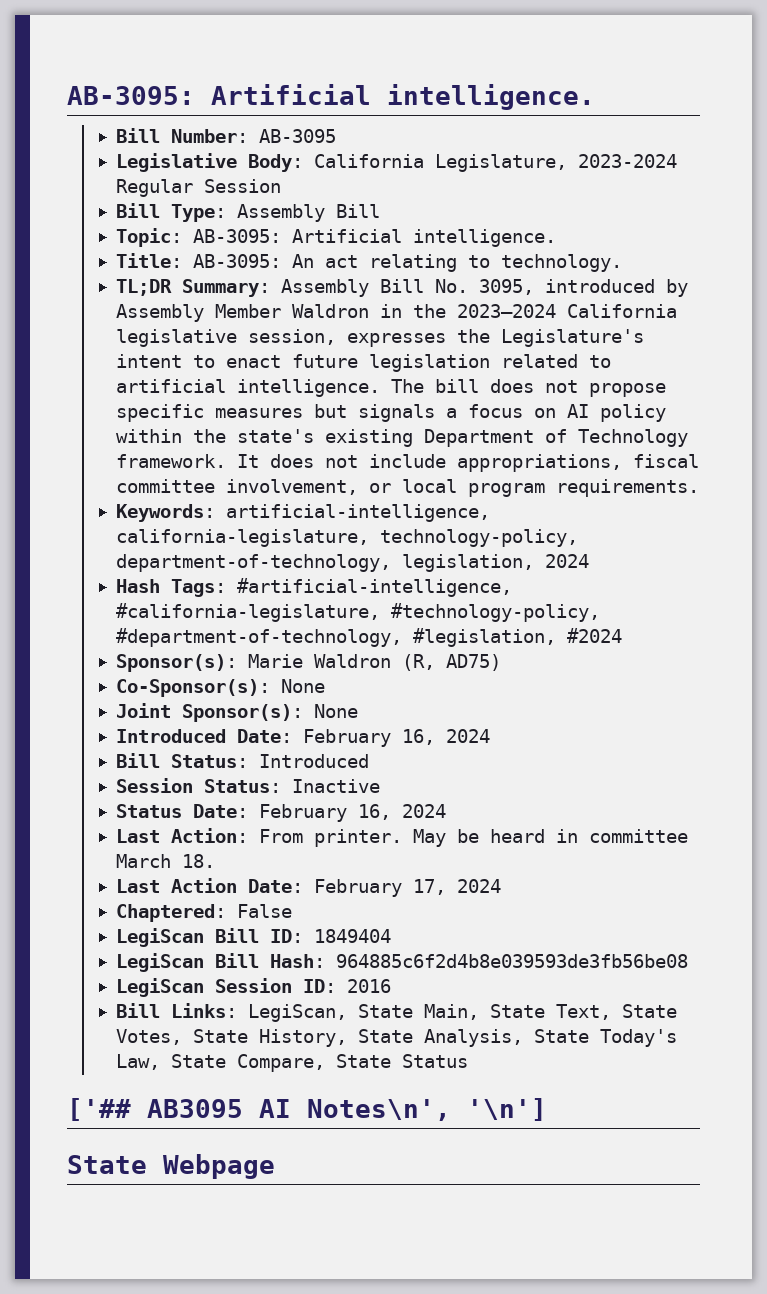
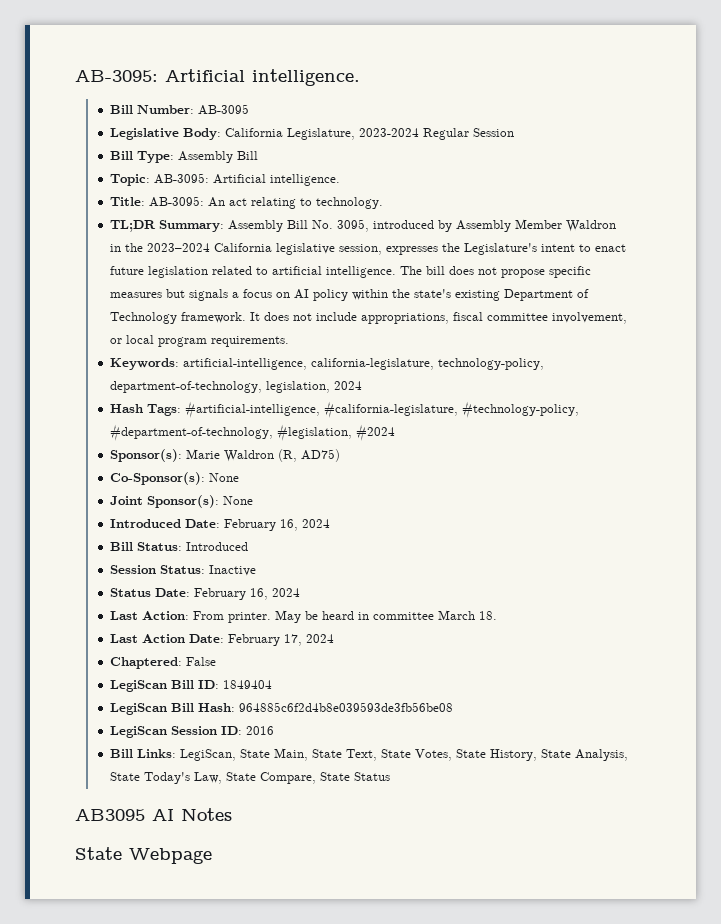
[67,1098,131,1121] ['## -> (390, 776) none
[307,1098,547,1121] Notes\n', '\n'] -> [181,808,232,821] Notes

